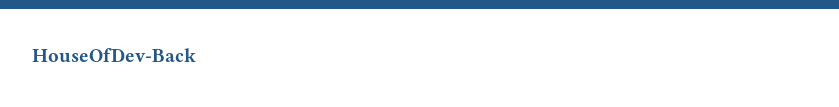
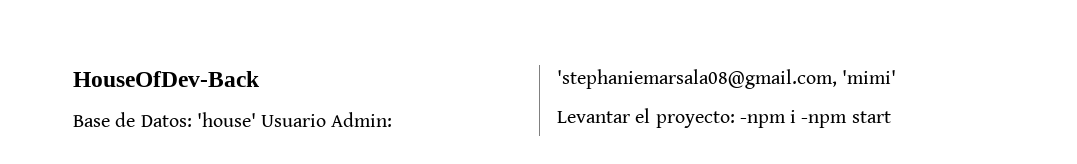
(196, 55) none -> [73,112,393,127] [557,69,897,89] [557,108,891,128] // Base de Datos: 'house' Usuario Admin: 'stephaniemarsala08@gmail.com, 'mimi' // Levantar el proyecto: -npm i -npm start

